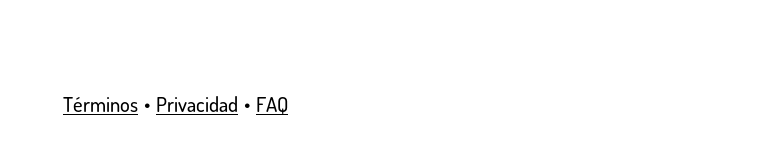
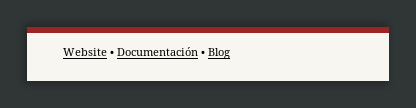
[63,96,289,114] Términos • Privacidad • FAQ -> [63,47,230,59] Website • Documentación • Blog

